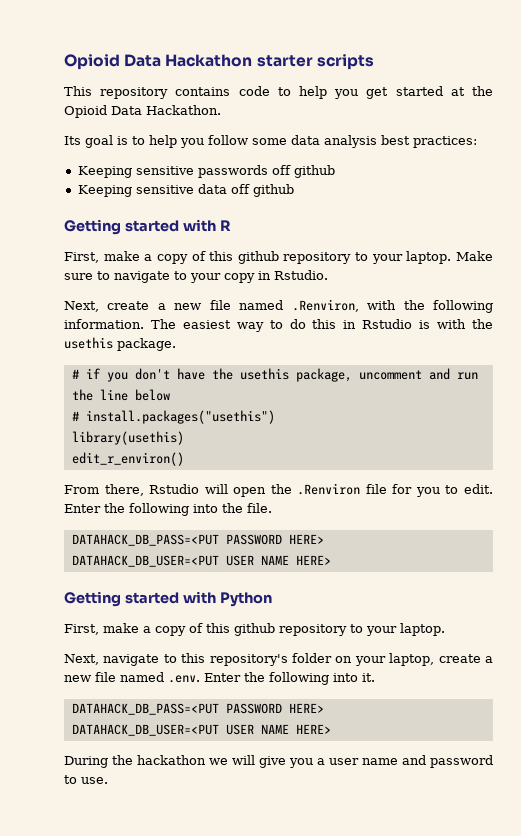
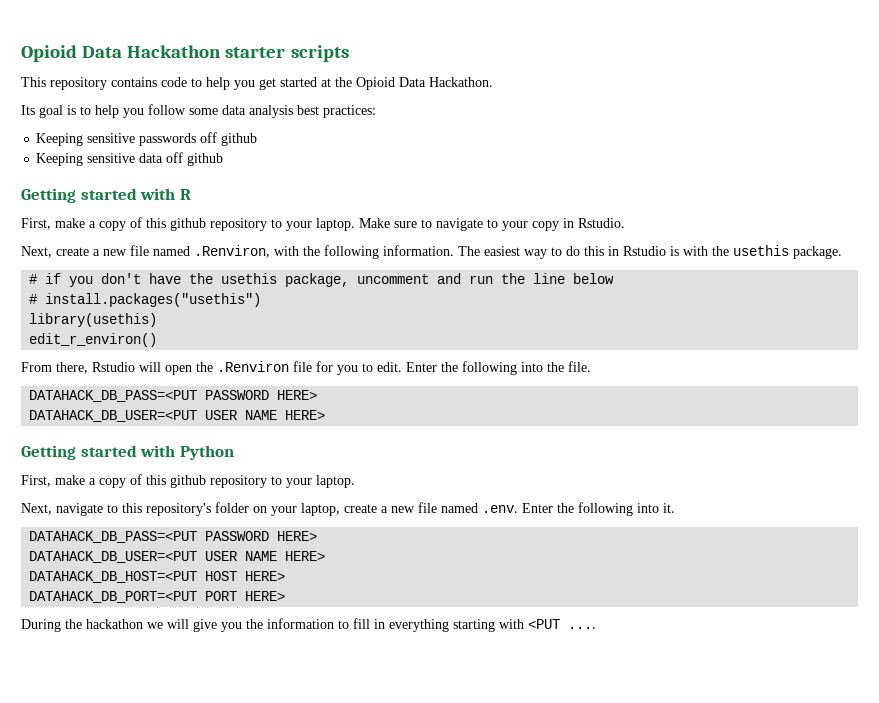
(331, 729) none -> [29,571,286,583] [29,591,286,603] // DATAHACK_DB_HOST=<PUT HOST HERE> // DATAHACK_DB_PORT=<PUT PORT HERE>
[317,755,493,768] [64,775,108,784] a user name and password to use. -> [246,618,596,632] the information to fill in everything starting with <PUT ....

